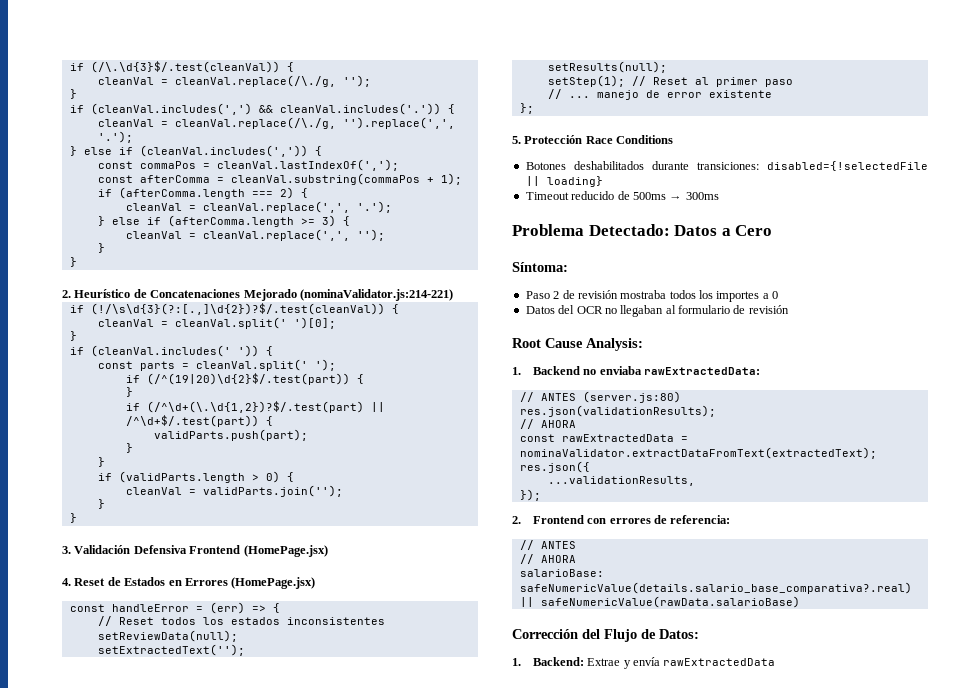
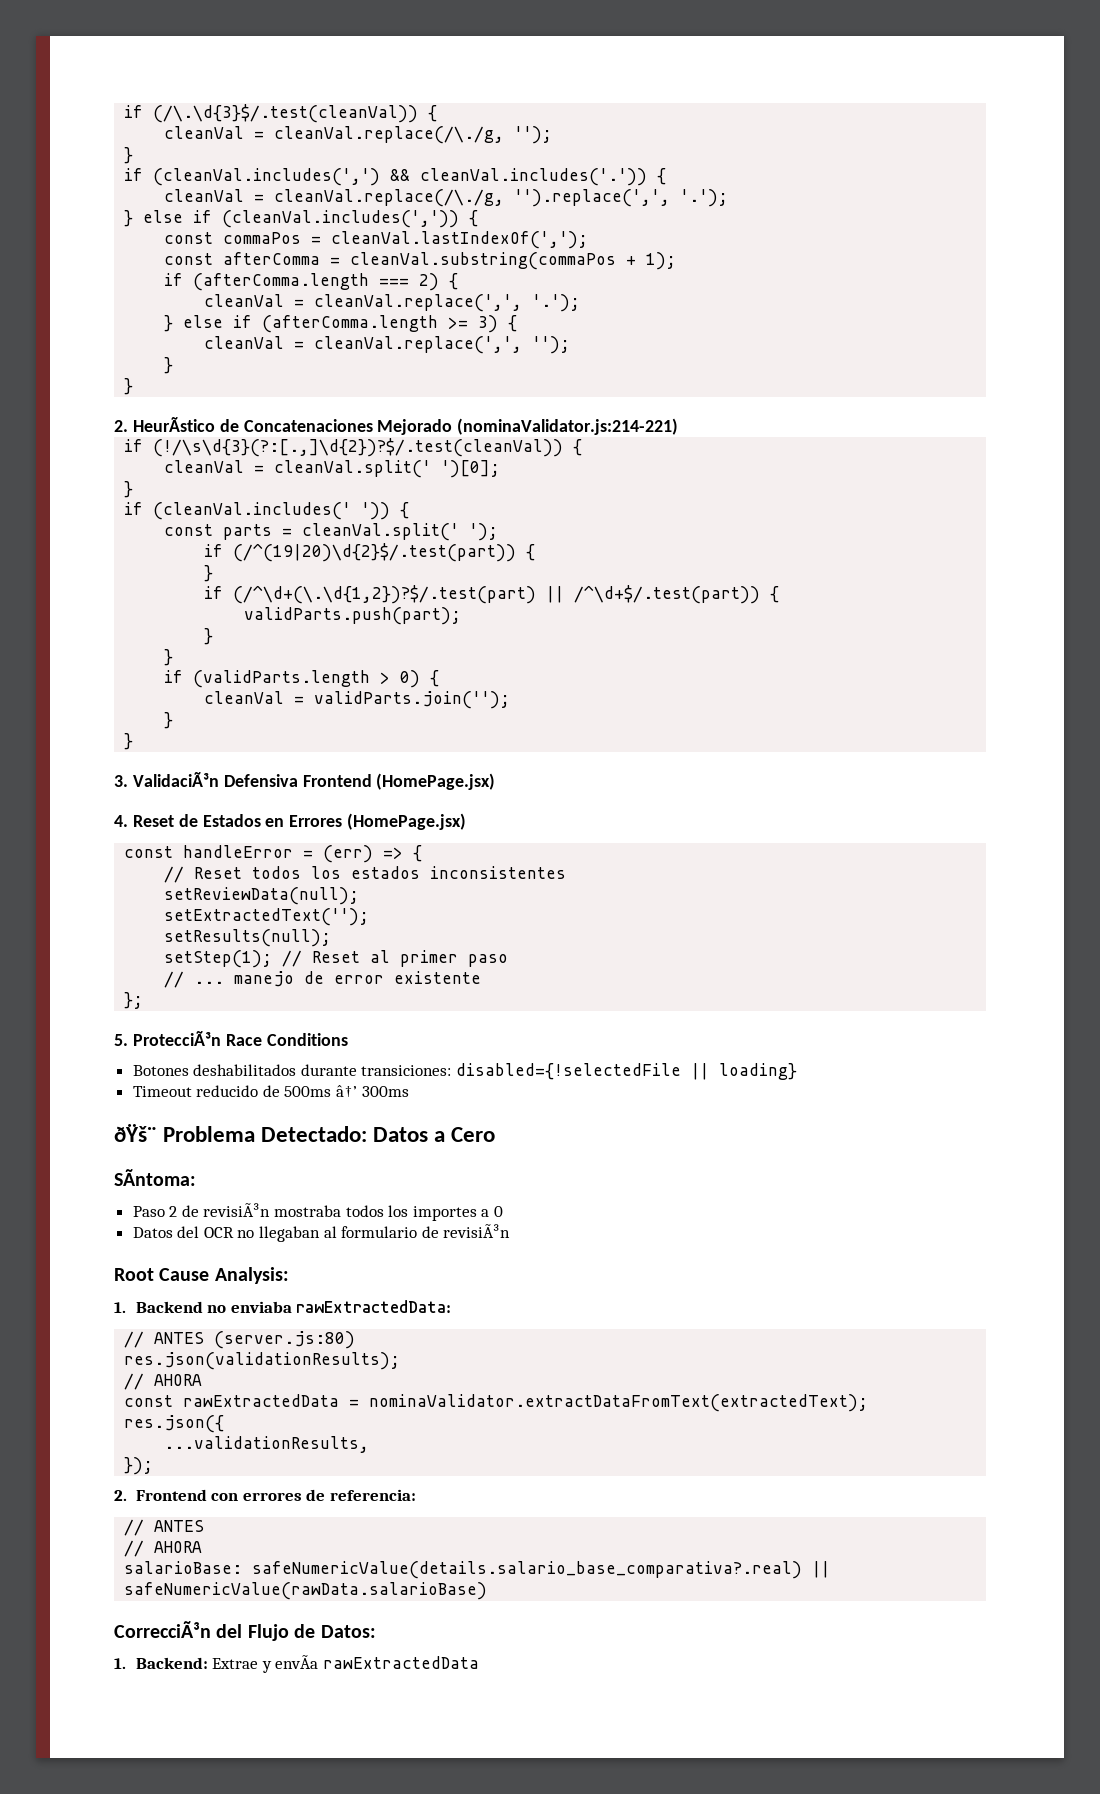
[74,289,131,298] Heurístico -> [132,417,215,432] HeurÃstico
[74,545,131,554] Validación -> [132,772,219,787] ValidaciÃ³n
[524,135,583,144] Protección -> [132,1031,221,1046] ProtecciÃ³n
[669,196,683,200] → -> [336,1085,358,1097] â†’
(719, 196) none -> [114,1124,157,1142] ðŸš¨
[512,262,568,272] Síntoma: -> [114,1169,196,1186] SÃntoma:
[577,290,618,299] revisión -> [203,1203,271,1217] revisiÃ³n
[748,305,789,314] revisión -> [443,1224,511,1238] revisiÃ³n
[512,629,578,639] Corrección -> [114,1621,211,1638] CorrecciÃ³n
[632,657,660,666] envía -> [275,1655,319,1669] envÃa

